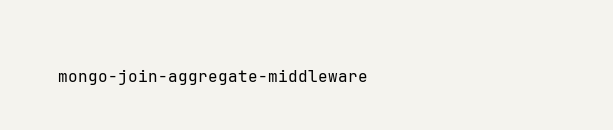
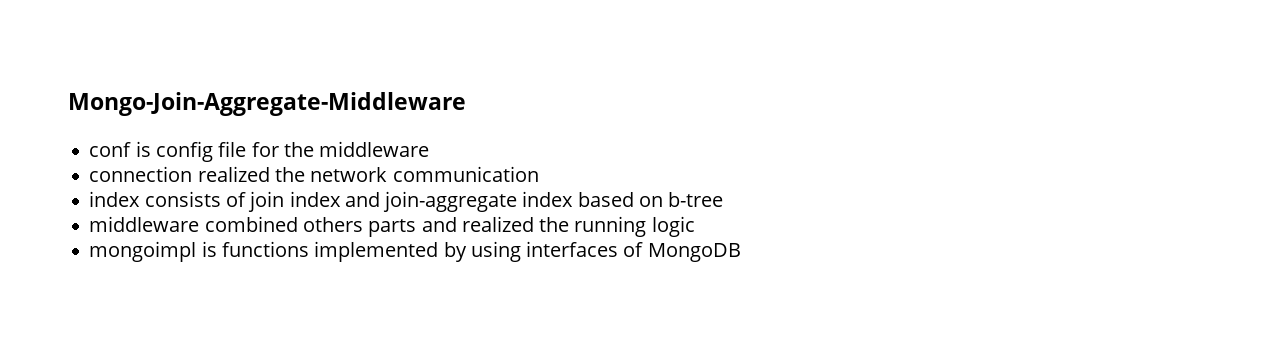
[58,69,368,85] mongo-join-aggregate-middleware -> [68,92,466,116] [89,141,430,162] [89,166,539,182] [89,191,724,212] [89,216,695,237] [89,241,741,262] Mongo-Join-Aggregate-Middleware // conf is config file for the middleware // connection realized the network communication // index consists of join index and join-aggregate index based on b-tree // middleware combined others parts and realized the running logic // mongoimpl is functions implemented by using interfaces of MongoDB

